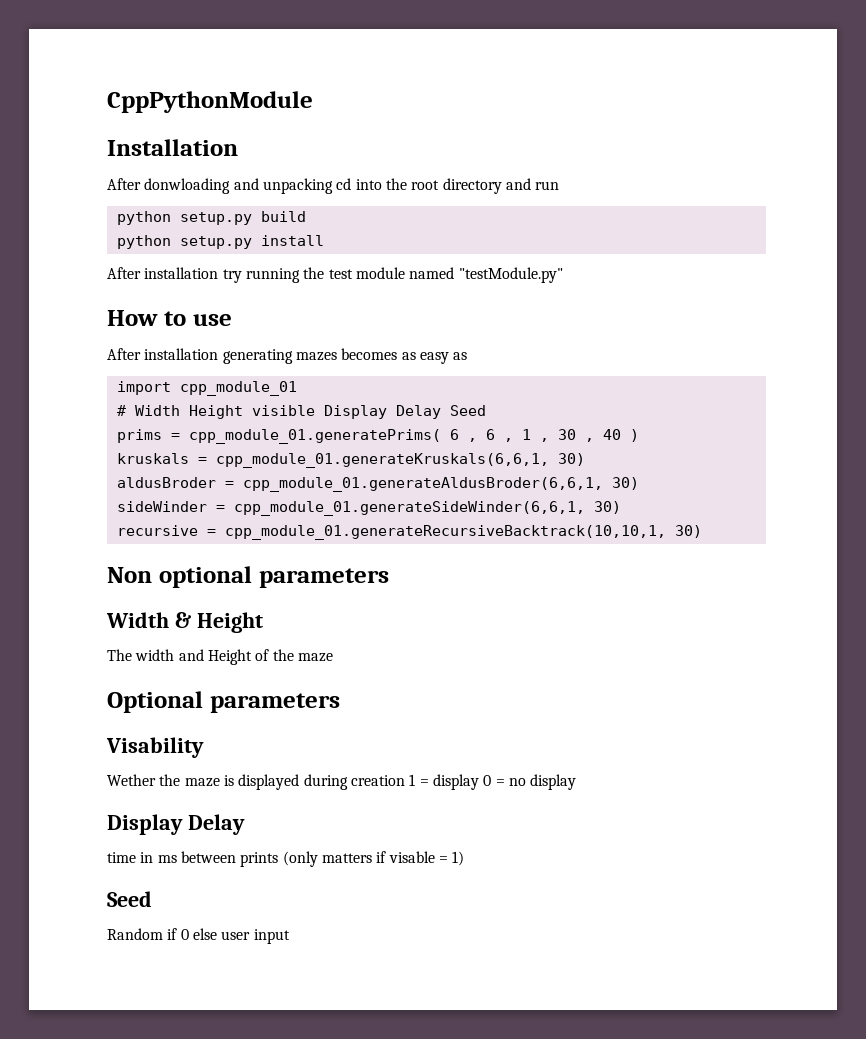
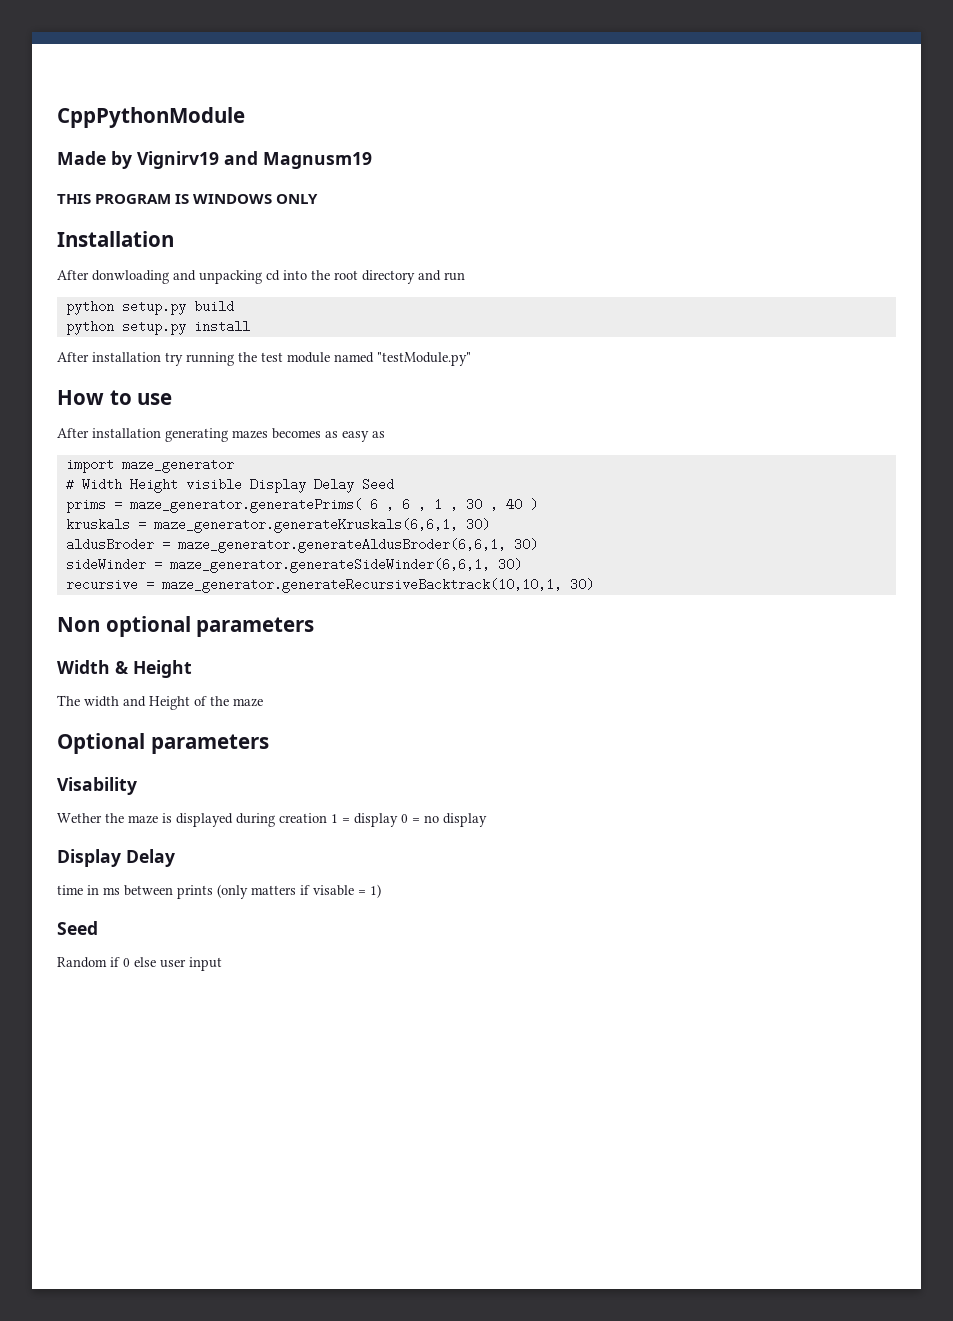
(313, 102) none -> [57,151,372,169] [57,194,319,204] // Made by Vignirv19 and Magnusm19 // THIS PROGRAM IS WINDOWS ONLY
[179,381,297,396] cpp_module_01 -> [121,458,234,473] maze_generator
[188,429,441,444] cpp_module_01.generatePrims( -> [129,498,362,513] maze_generator.generatePrims(
[215,453,549,468] cpp_module_01.generateKruskals(6,6,1, -> [153,518,458,533] maze_generator.generateKruskals(6,6,1,
[242,477,603,492] cpp_module_01.generateAldusBroder(6,6,1, -> [177,538,506,553] maze_generator.generateAldusBroder(6,6,1,
[233,501,585,516] cpp_module_01.generateSideWinder(6,6,1, -> [169,558,490,573] maze_generator.generateSideWinder(6,6,1,
[224,525,666,540] cpp_module_01.generateRecursiveBacktrack(10,10,1, -> [161,578,562,593] maze_generator.generateRecursiveBacktrack(10,10,1,

